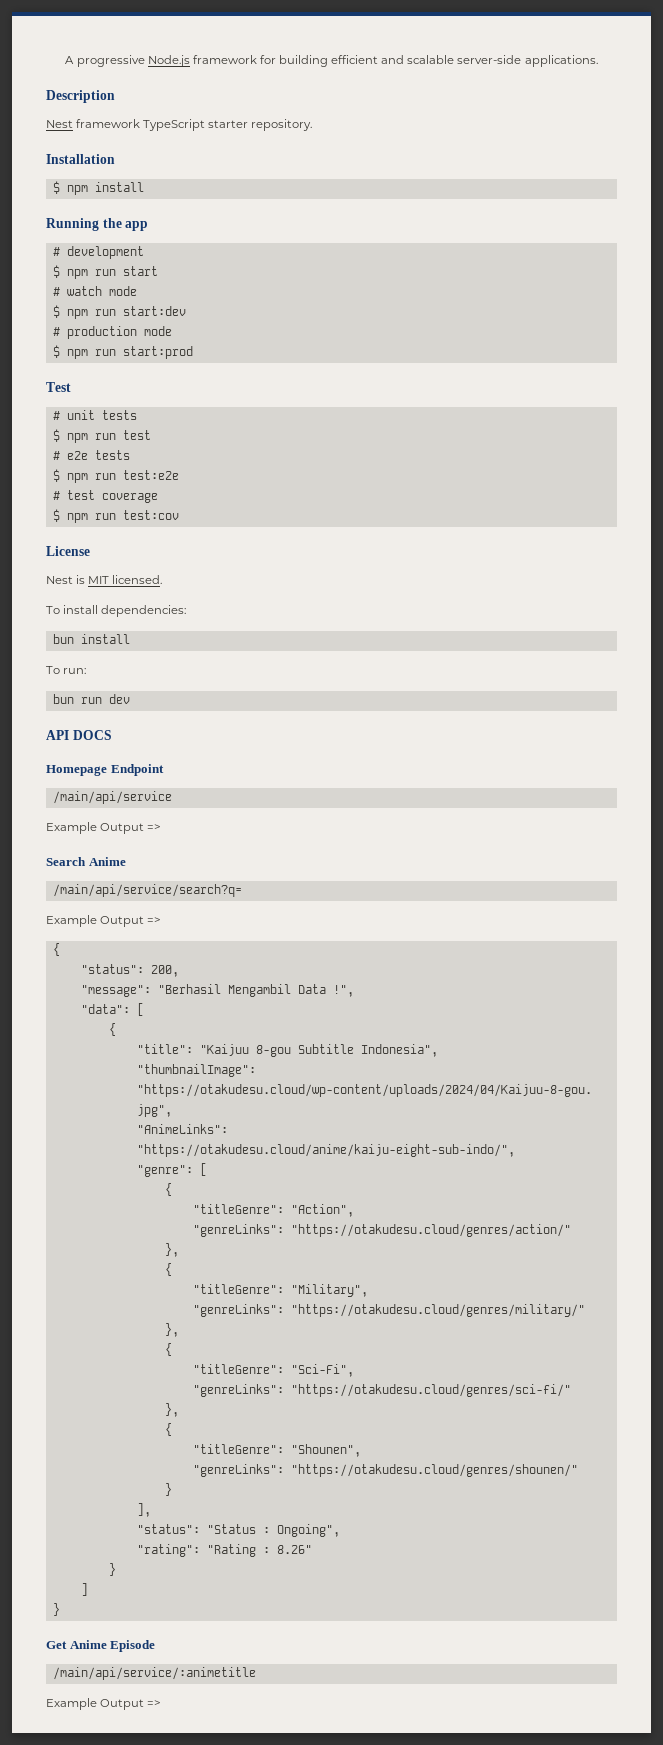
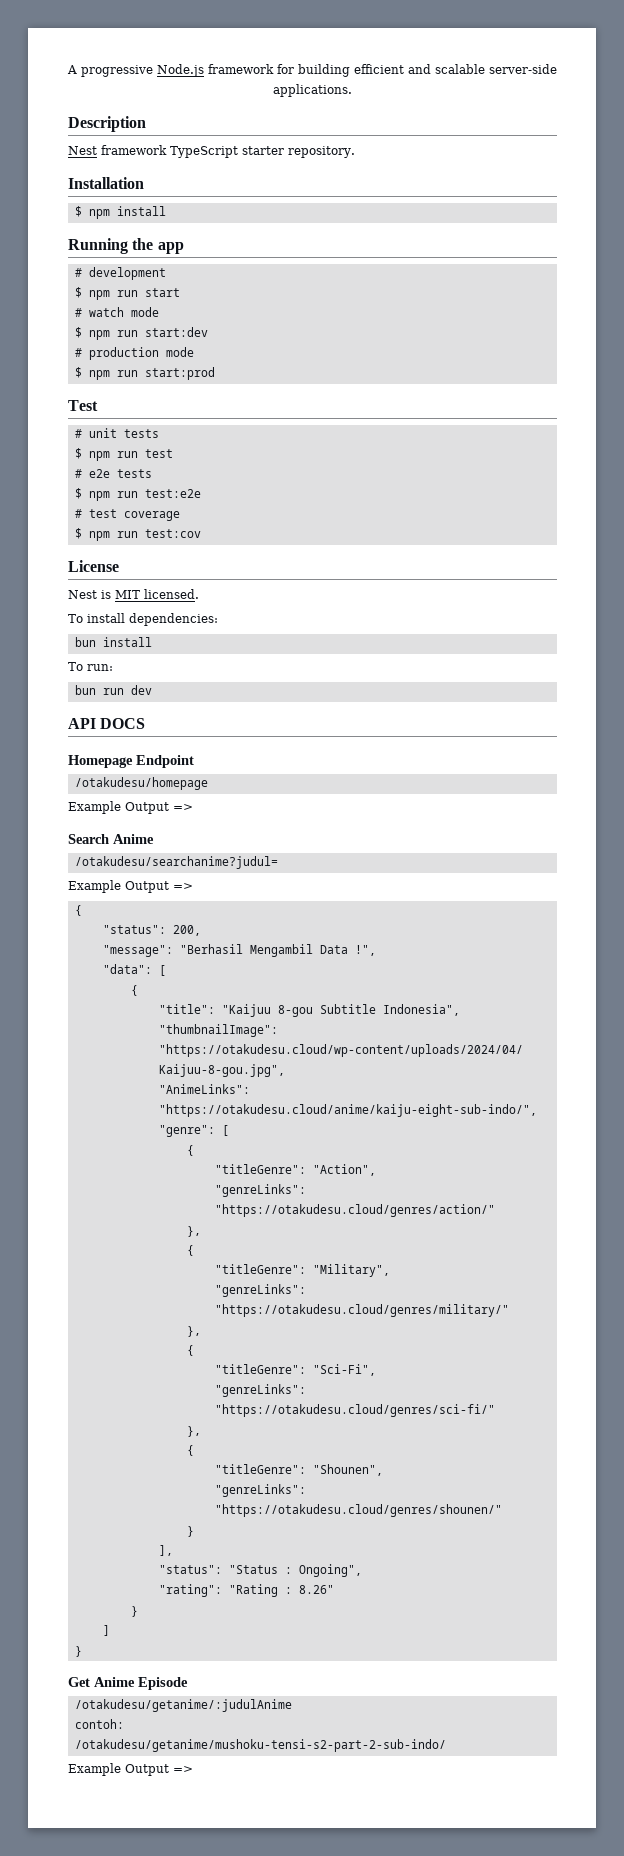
[52,791,172,804] /main/api/service -> [74,777,208,790] /otakudesu/homepage
[52,884,242,897] /main/api/service/search?q= -> [74,856,278,869] /otakudesu/searchanime?judul=
[52,1667,256,1680] /main/api/service/:animetitle -> [74,1699,292,1712] [74,1719,124,1729] [74,1739,446,1752] /otakudesu/getanime/:judulAnime // contoh: // /otakudesu/getanime/mushoku-tensi-s2-part-2-sub-indo/

